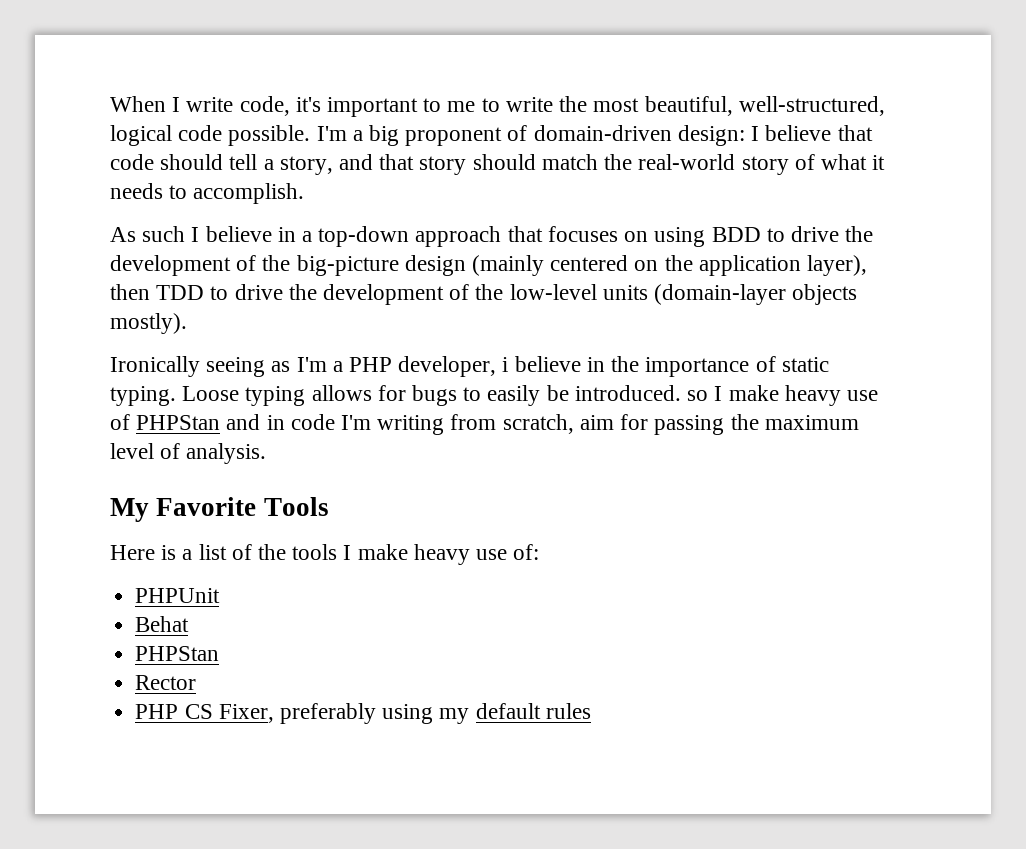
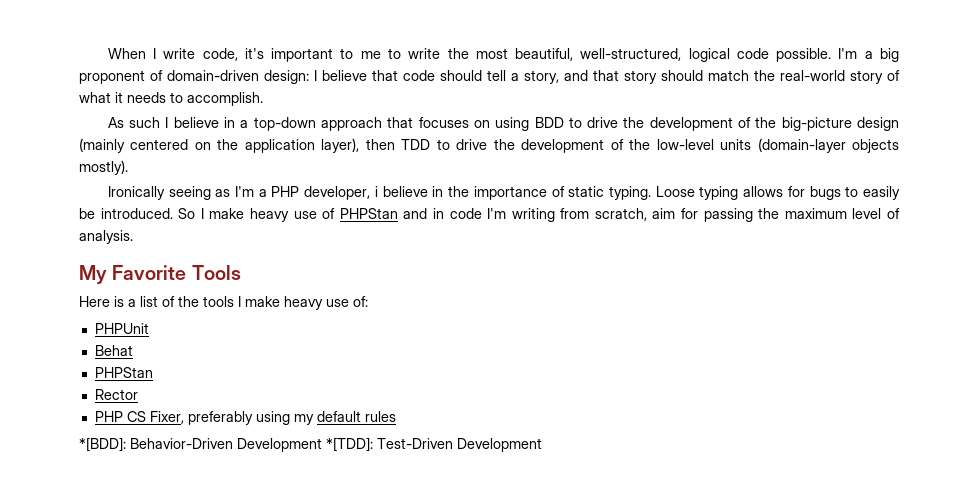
[687,390,709,401] so -> [178,208,196,219] So
(591, 711) none -> [79,437,542,452] // *[BDD]: Behavior-Driven Development *[TDD]: Test-Driven Development

